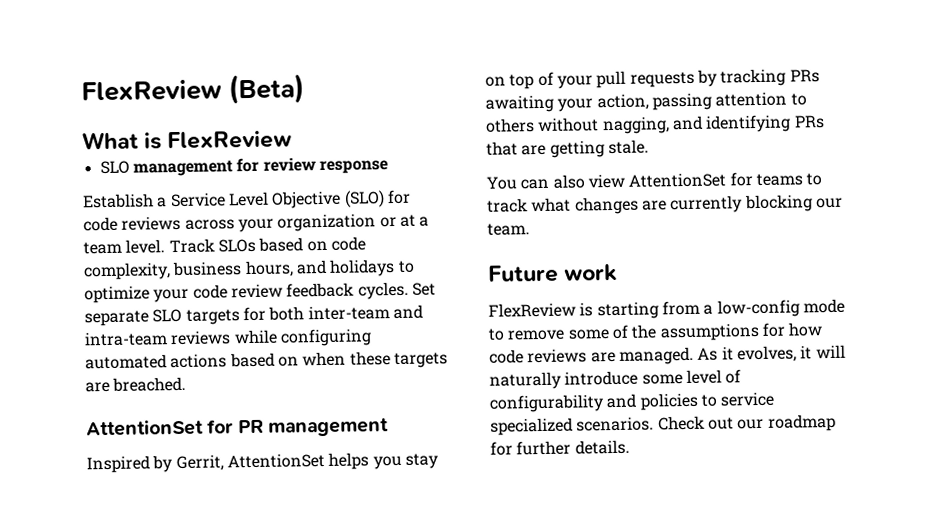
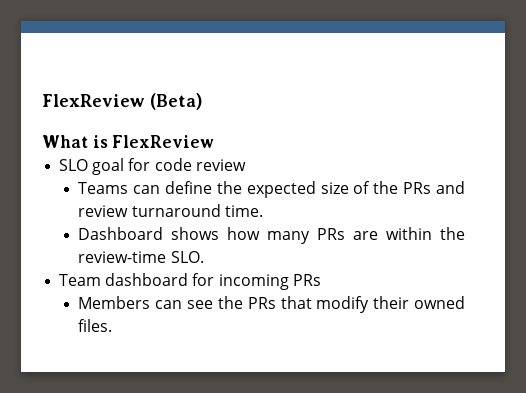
[132,157,388,177] [82,189,411,209] [83,213,430,233] [83,236,366,255] [83,259,415,281] [84,281,436,304] [84,304,423,327] [84,328,372,347] [85,351,448,370] [85,376,187,393] [86,418,389,437] [86,452,439,474] [485,68,820,90] [485,91,807,113] [485,114,825,135] [486,139,649,158] [486,172,823,190] [487,194,843,215] [487,223,530,236] [488,263,619,283] [488,298,845,320] [488,322,824,342] [489,344,846,365] [489,369,742,390] [489,391,775,413] [490,413,836,436] [490,439,630,456] management for review response // Establish a Service Level Objective (SLO) for code reviews across your organization or at a team level. Track SLOs based on code complexity, business hours, and holidays to optimize your code review feedback cycles. Set separate SLO targets for both inter-team and intra-team reviews while configuring automated actions based on when these targets are breached. // AttentionSet for PR management // Inspired by Gerrit, AttentionSet helps you stay on top of your pull requests by tracking PRs awaiting your action, passing attention to others without nagging, and identifying PRs that are getting stale. // You can also view AttentionSet for teams to track what changes are currently blocking our team. // Future work // FlexReview is starting from a low-config mode to remove some of the assumptions for how code reviews are managed. As it evolves, it will naturally introduce some level of configurability and policies to service specialized scenarios. Check out our roadmap for further details. -> [92,158,246,175] [78,181,466,198] [78,204,263,217] [78,227,465,244] [78,251,204,263] [59,273,321,290] [78,296,465,313] [78,319,113,332] goal for code review // Teams can define the expected size of the PRs and review turnaround time. // Dashboard shows how many PRs are within the review-time SLO. // Team dashboard for incoming PRs // Members can see the PRs that modify their owned files.

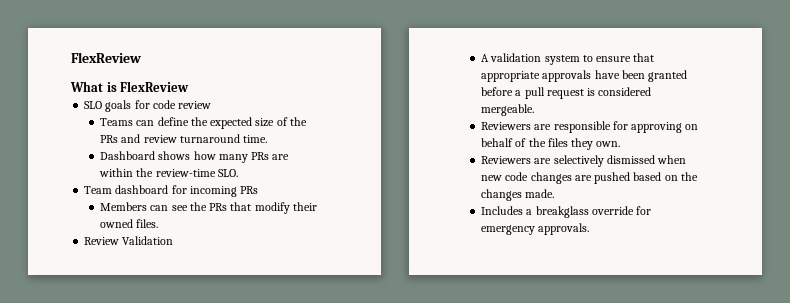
[42,93,203,110] FlexReview (Beta) -> [71,52,141,63] FlexReview
[92,158,125,175] goal -> [105,100,132,112] goals
(113, 325) none -> [84,236,174,245] [481,53,655,65] [481,70,688,82] [481,87,652,99] [481,104,535,116] [481,121,699,133] [481,138,621,150] [481,155,687,167] [481,172,698,184] [481,189,555,201] [481,206,652,218] [481,223,590,235] // Review Validation // A validation system to ensure that appropriate approvals have been granted before a pull request is considered mergeable. // Reviewers are responsible for approving on behalf of the files they own. // Reviewers are selectively dismissed when new code changes are pushed based on the changes made. // Includes a breakglass override for emergency approvals.

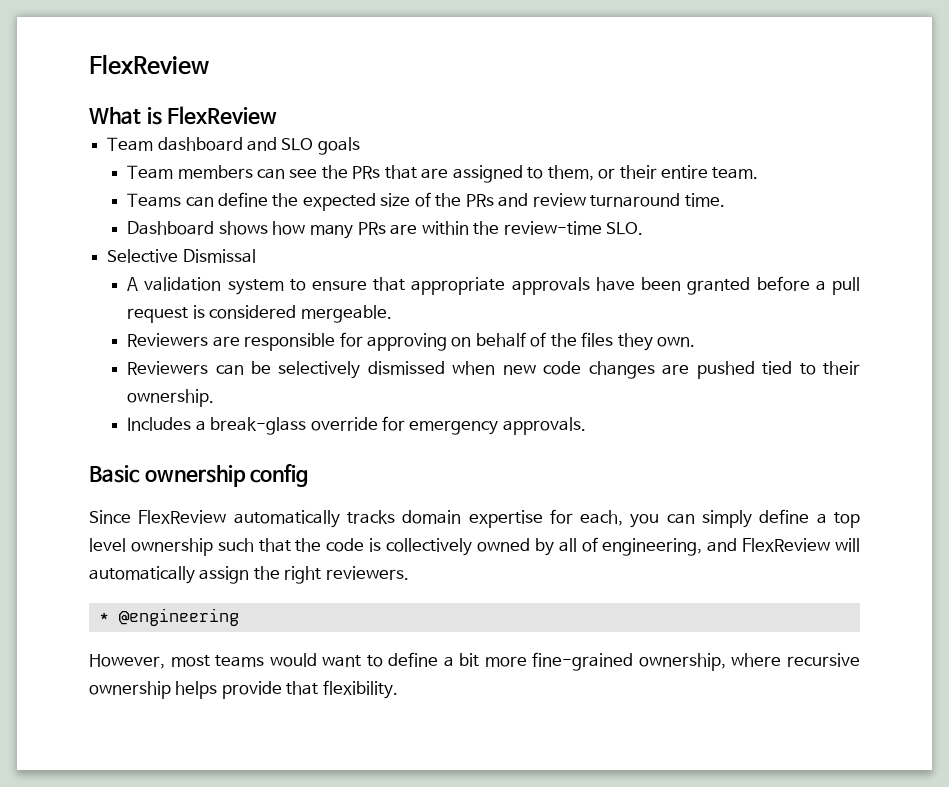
(190, 86) none -> [107,137,278,151] Team dashboard and
[134,100,212,109] for code review -> [127,165,759,183] // Team members can see the PRs that are assigned to them, or their entire team.
[84,185,259,197] [100,202,317,214] [100,219,159,228] [84,236,174,245] Team dashboard for incoming PRs // Members can see the PRs that modify their owned files. // Review Validation -> [107,249,256,263] Selective Dismissal
[534,158,552,164] are -> [215,361,272,375] can be
[633,172,698,181] [481,189,555,201] based on the changes made. -> [762,361,860,375] [127,389,215,407] tied to their ownership.
[535,206,589,218] breakglass -> [210,417,307,435] break-glass
(590, 229) none -> [89,464,309,487] [89,509,861,528] [89,537,860,556] [89,566,409,584] [98,608,239,626] [89,652,860,671] [89,680,398,699] // Basic ownership config // Since FlexReview automatically tracks domain expertise for each, you can simply define a top level ownership such that the code is collectively owned by all of engineering, and FlexReview will automatically assign the right reviewers. // * @engineering // However, most teams would want to define a bit more fine-grained ownership, where recursive ownership helps provide that flexibility.

